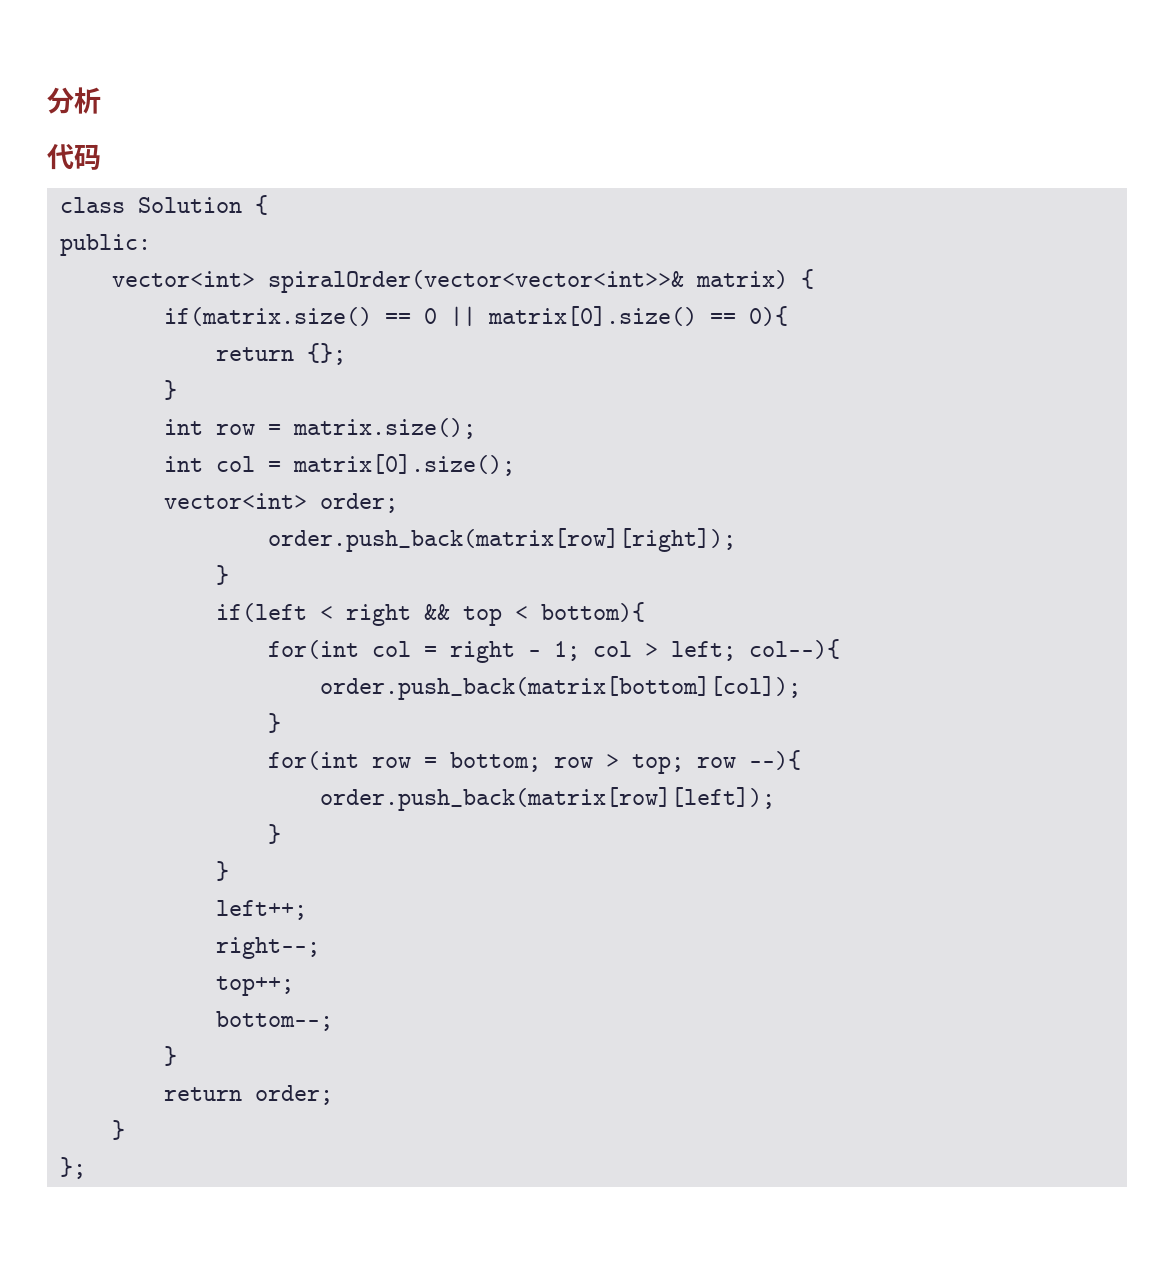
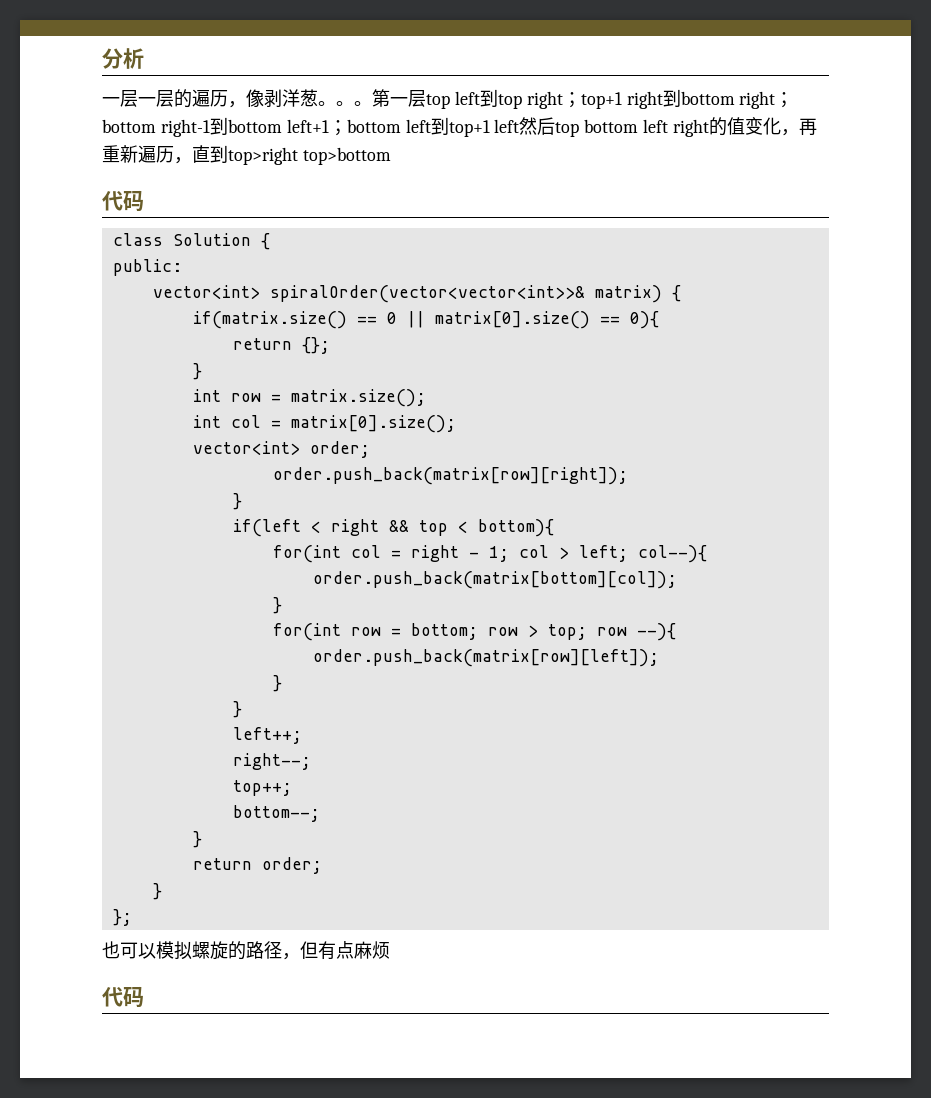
(101, 100) none -> [102,89,794,109] [102,117,818,137] [102,145,391,165] // 一层一层的遍历，像剥洋葱。。。第一层top left到top right；top+1 right到bottom right；bottom right-1到bottom left+1；bottom left到top+1 left然后top bottom left right的值变化，再重新遍历，直到top>right top>bottom
(86, 1168) none -> [102,941,390,960] [102,986,144,1008] // 也可以模拟螺旋的路径，但有点麻烦 // 代码

